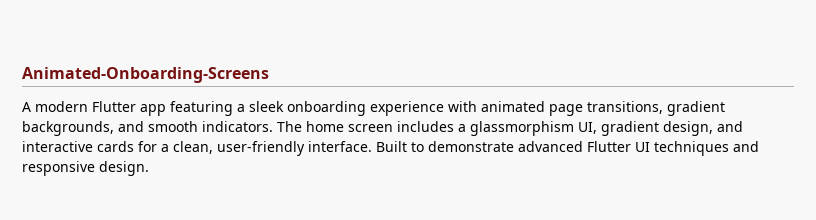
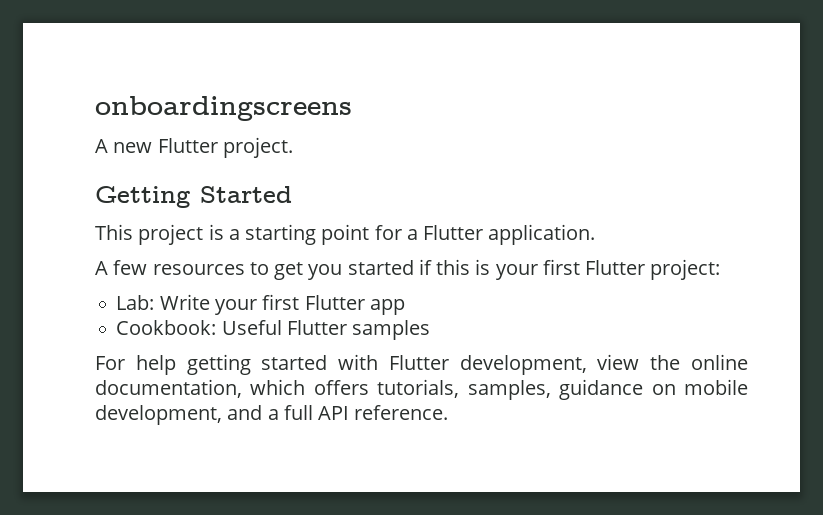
[22,67,269,83] [22,101,725,116] [22,121,743,136] [22,141,759,156] [22,161,149,176] Animated-Onboarding-Screens // A modern Flutter app featuring a sleek onboarding experience with animated page transitions, gradient backgrounds, and smooth indicators. The home screen includes a glassmorphism UI, gradient design, and interactive cards for a clean, user-friendly interface. Built to demonstrate advanced Flutter UI techniques and responsive design. -> [95,96,352,121] [95,137,293,158] [95,186,292,208] [95,224,596,245] [95,259,721,280] [116,294,405,315] [116,320,431,340] [95,354,748,375] [95,379,748,400] [95,405,449,425] onboardingscreens // A new Flutter project. // Getting Started // This project is a starting point for a Flutter application. // A few resources to get you started if this is your first Flutter project: // Lab: Write your first Flutter app // Cookbook: Useful Flutter samples // For help getting started with Flutter development, view the online documentation, which offers tutorials, samples, guidance on mobile development, and a full API reference.

